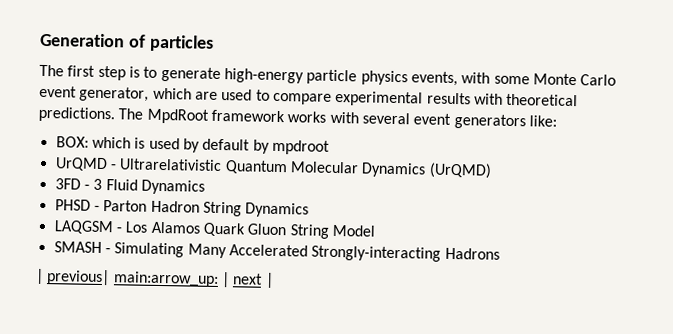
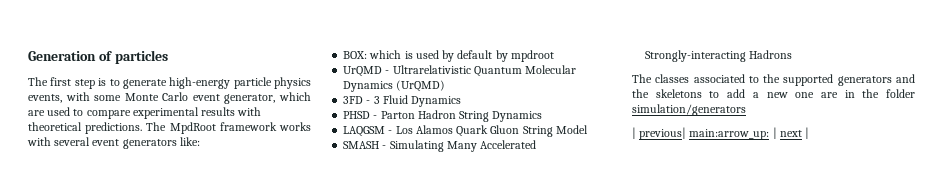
(500, 253) none -> [632,74,915,86] [632,89,915,98] [632,104,746,116] // The classes associated to the supported generators and the skeletons to add a new one are in the folder simulation/generators

